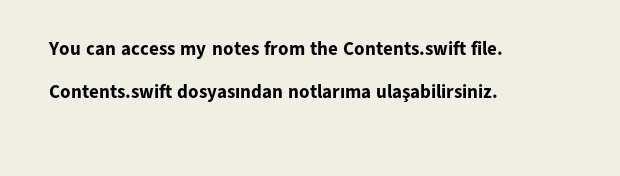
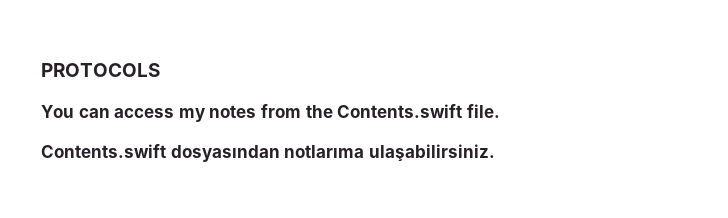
(48, 48) none -> [41,63,160,77] PROTOCOLS //

